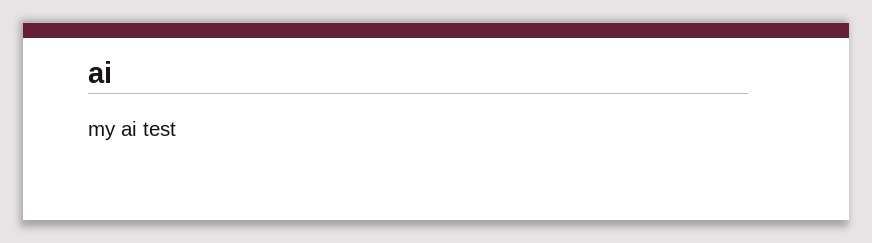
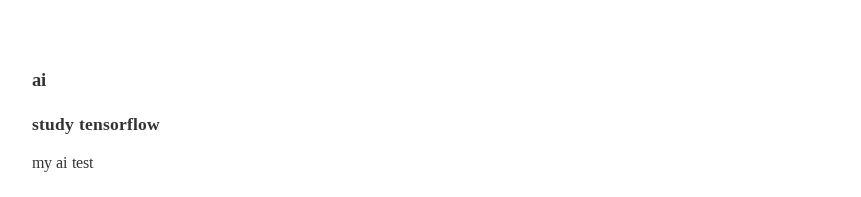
[88,61,112,83] ai -> [32,73,46,86] [32,118,160,134] ai // study tensorflow

